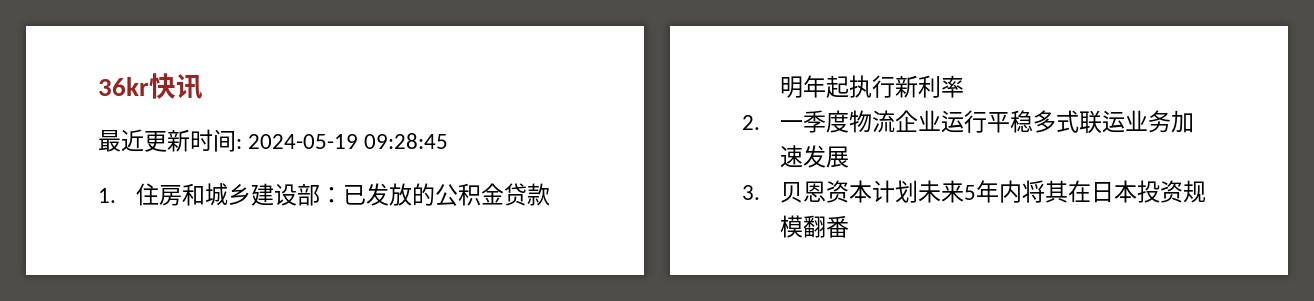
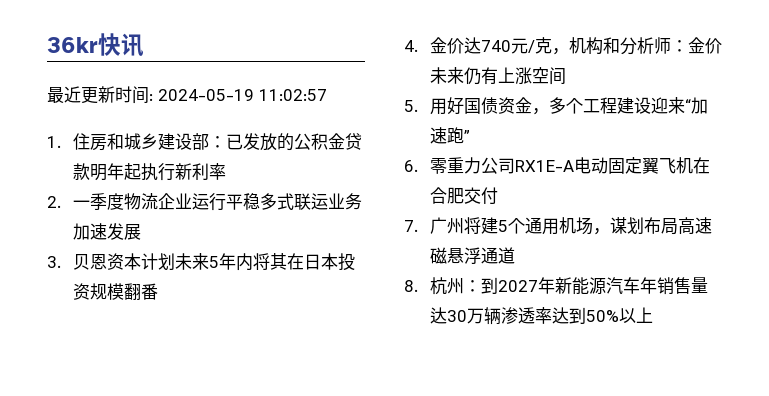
[364,133,449,149] 09:28:45 -> [259,89,327,101] 11:02:57
(850, 226) none -> [404,37,722,55] [429,67,566,85] [404,97,708,115] [429,127,470,144] [404,157,710,174] [429,187,498,205] [404,217,712,235] [429,247,515,264] [404,277,708,295] [429,307,653,325] // 4.金价达740元/克，机构和分析师：金价未来仍有上涨空间 // 5.用好国债资金，多个工程建设迎来“加速跑” // 6.零重力公司RX1E-A电动固定翼飞机在合肥交付 // 7.广州将建5个通用机场，谋划布局高速磁悬浮通道 // 8.杭州：到2027年新能源汽车年销售量达30万辆渗透率达到50%以上

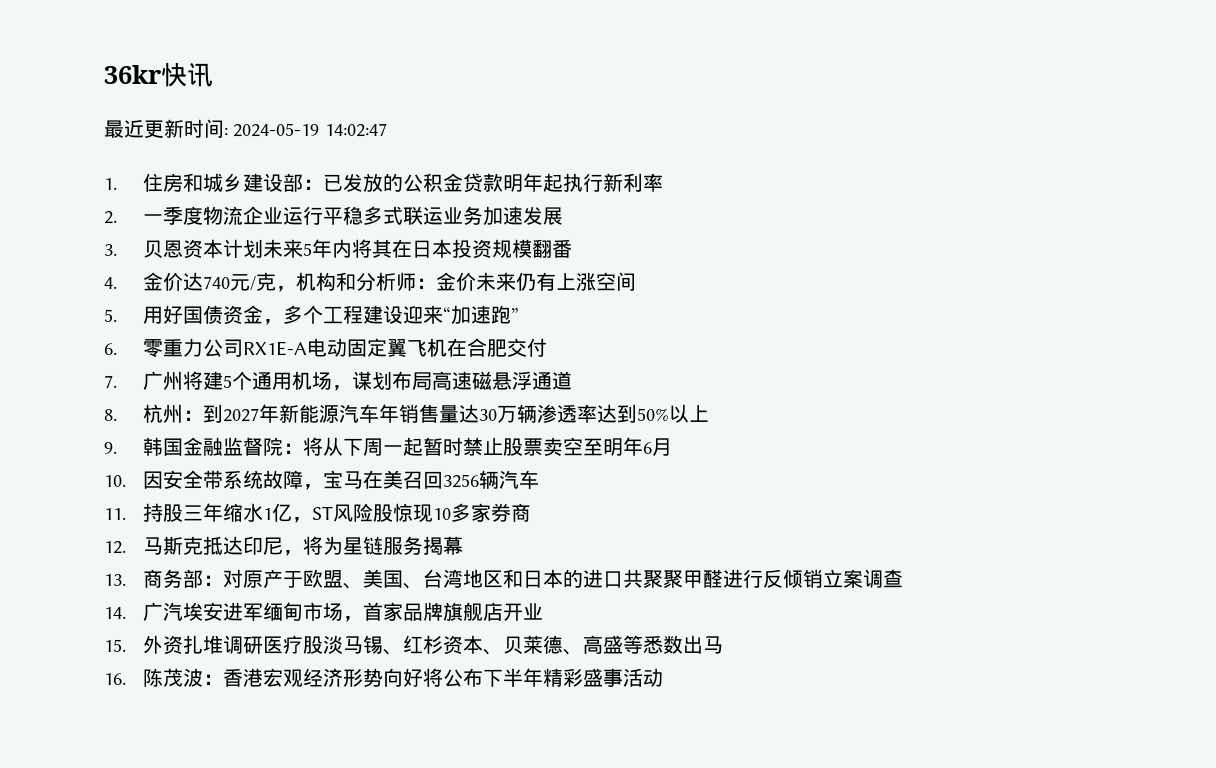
[259,89,327,101] 11:02:57 -> [324,123,387,137] 14:02:47
(653, 315) none -> [104,437,672,456] [104,470,539,490] [104,503,531,523] [104,536,463,556] [104,569,903,589] [104,602,543,622] [104,635,723,655] [104,668,663,687] // 9.韩国金融监督院：将从下周一起暂时禁止股票卖空至明年6月 // 10.因安全带系统故障，宝马在美召回3256辆汽车 // 11.持股三年缩水1亿，ST风险股惊现10多家券商 // 12.马斯克抵达印尼，将为星链服务揭幕 // 13.商务部：对原产于欧盟、美国、台湾地区和日本的进口共聚聚甲醛进行反倾销立案调查 // 14.广汽埃安进军缅甸市场，首家品牌旗舰店开业 // 15.外资扎堆调研医疗股淡马锡、红杉资本、贝莱德、高盛等悉数出马 // 16.陈茂波：香港宏观经济形势向好将公布下半年精彩盛事活动

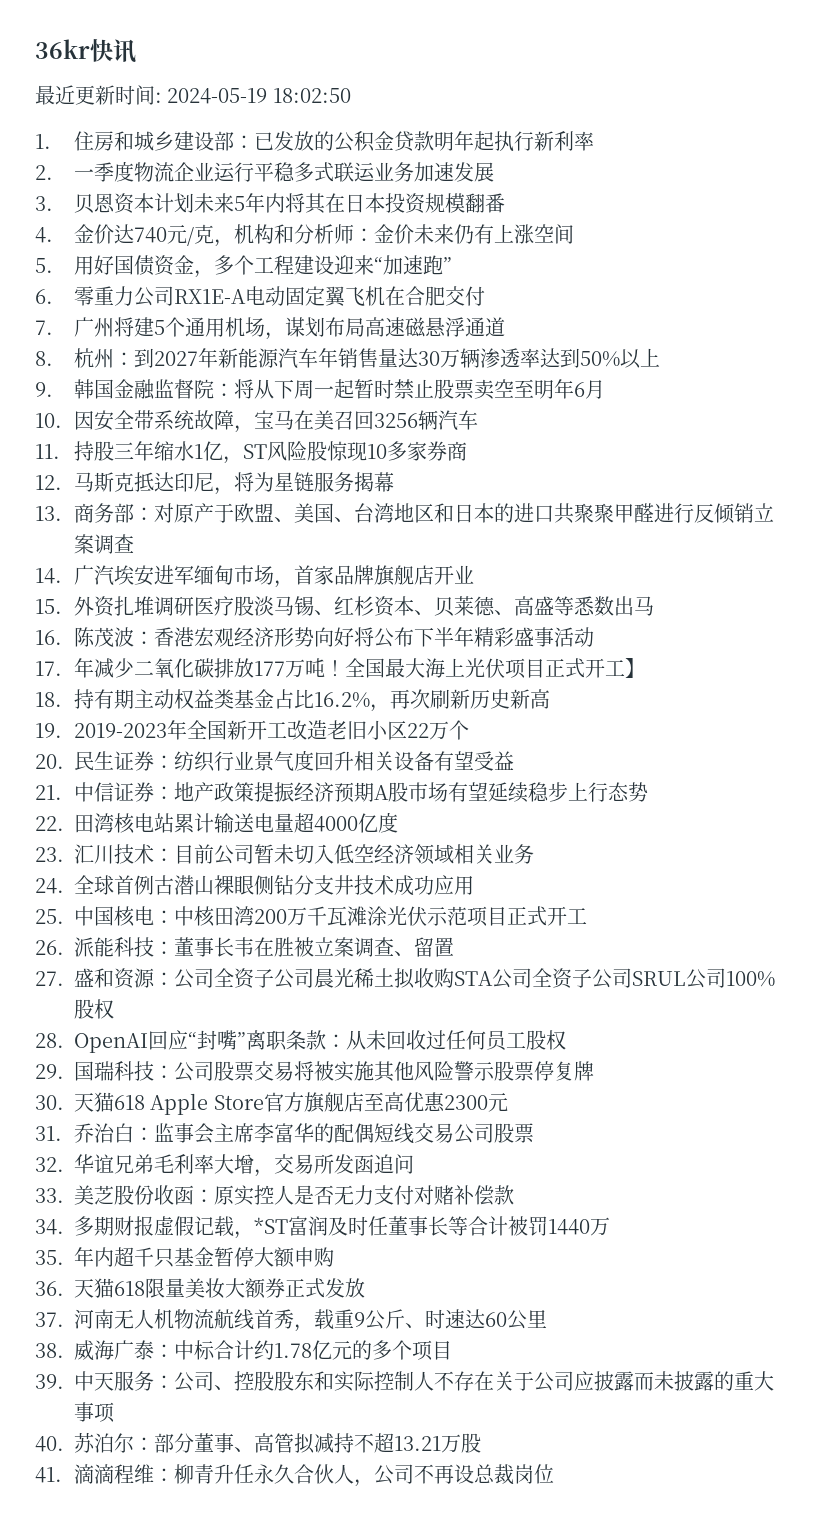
[324,123,387,137] 14:02:47 -> [272,88,351,103] 18:02:50
(663, 677) none -> [35,658,645,679] [35,689,550,712] [35,720,469,740] [35,750,514,772] [35,782,648,803] [35,812,398,834] [35,844,534,865] [35,875,474,896] [35,906,587,927] [35,937,454,957] [35,968,775,989] [74,999,114,1019] [35,1030,566,1053] [35,1061,594,1082] [35,1092,508,1115] [35,1123,534,1144] [35,1154,414,1177] [35,1185,514,1206] [35,1216,610,1239] [35,1247,334,1268] [35,1278,365,1299] [35,1309,547,1332] [35,1340,452,1361] [35,1371,774,1392] [74,1402,115,1423] [35,1432,481,1454] [35,1464,554,1487] // 17.年减少二氧化碳排放177万吨！全国最大海上光伏项目正式开工】 // 18.持有期主动权益类基金占比16.2%，再次刷新历史新高 // 19. 2019-2023年全国新开工改造老旧小区22万个 // 20.民生证券：纺织行业景气度回升相关设备有望受益 // 21.中信证券：地产政策提振经济预期A股市场有望延续稳步上行态势 // 22.田湾核电站累计输送电量超4000亿度 // 23.汇川技术：目前公司暂未切入低空经济领域相关业务 // 24.全球首例古潜山裸眼侧钻分支井技术成功应用 // 25.中国核电：中核田湾200万千瓦滩涂光伏示范项目正式开工 // 26.派能科技：董事长韦在胜被立案调查、留置 // 27.盛和资源：公司全资子公司晨光稀土拟收购STA公司全资子公司SRUL公司100%股权 // 28. OpenAI回应“封嘴”离职条款：从未回收过任何员工股权 // 29.国瑞科技：公司股票交易将被实施其他风险警示股票停复牌 // 30.天猫618 Apple Store官方旗舰店至高优惠2300元 // 31.乔治白：监事会主席李富华的配偶短线交易公司股票 // 32.华谊兄弟毛利率大增，交易所发函追问 // 33.美芝股份收函：原实控人是否无力支付对赌补偿款 // 34.多期财报虚假记载，*ST富润及时任董事长等合计被罚1440万 // 35.年内超千只基金暂停大额申购 // 36.天猫618限量美妆大额券正式发放 // 37.河南无人机物流航线首秀，载重9公斤、时速达60公里 // 38.威海广泰：中标合计约1.78亿元的多个项目 // 39.中天服务：公司、控股股东和实际控制人不存在关于公司应披露而未披露的重大事项 // 40.苏泊尔：部分董事、高管拟减持不超13.21万股 // 41.滴滴程维：柳青升任永久合伙人，公司不再设总裁岗位

